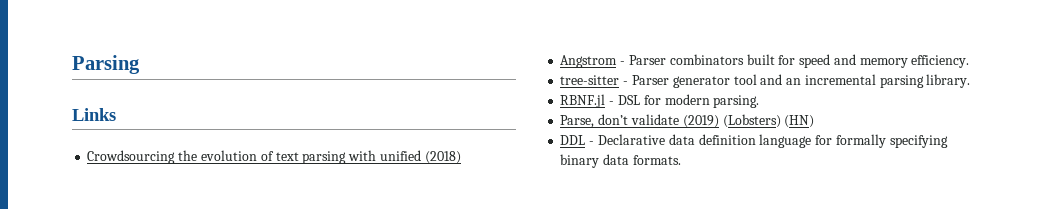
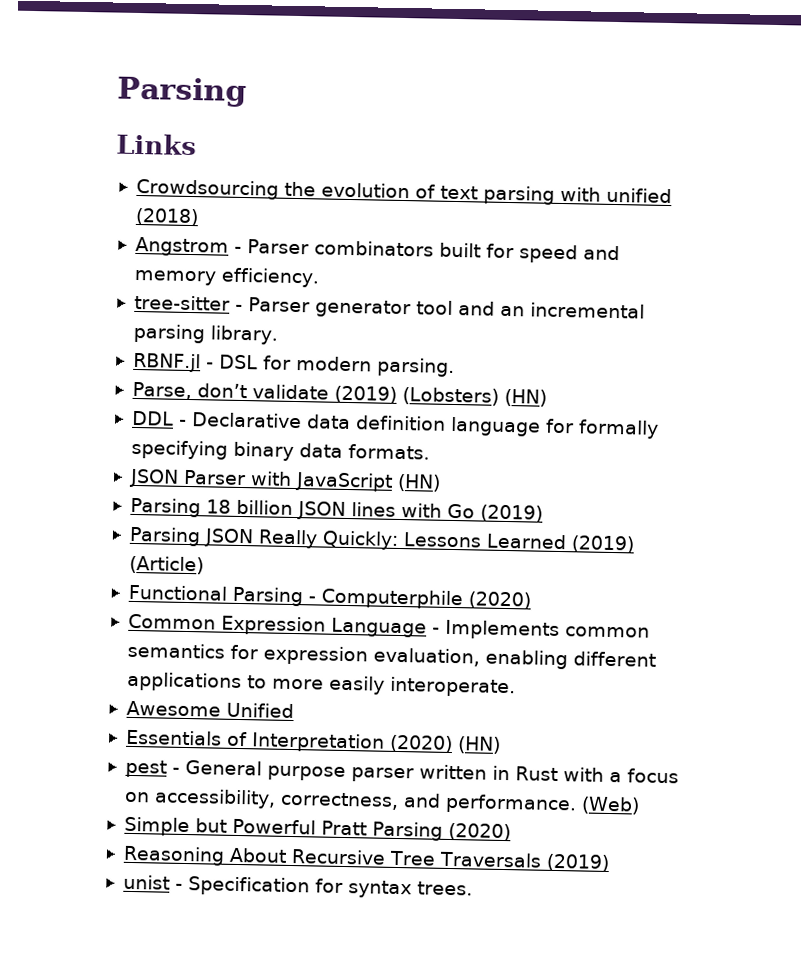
(681, 160) none -> [128,468,441,492] [129,497,543,523] [128,526,635,554] [128,555,204,575] [127,584,531,610] [127,613,650,641] [126,642,656,670] [126,671,516,698] [125,700,294,719] [125,729,501,754] [124,759,679,784] [123,788,640,815] [123,816,511,842] [122,845,610,872] [122,874,473,899] // JSON Parser with JavaScript (HN) // Parsing 18 billion JSON lines with Go (2019) // Parsing JSON Really Quickly: Lessons Learned (2019) (Article) // Functional Parsing - Computerphile (2020) // Common Expression Language - Implements common semantics for expression evaluation, enabling different applications to more easily interoperate. // Awesome Unified // Essentials of Interpretation (2020) (HN) // pest - General purpose parser written in Rust with a focus on accessibility, correctness, and performance. (Web) // Simple but Powerful Pratt Parsing (2020) // Reasoning About Recursive Tree Traversals (2019) // unist - Specification for syntax trees.

